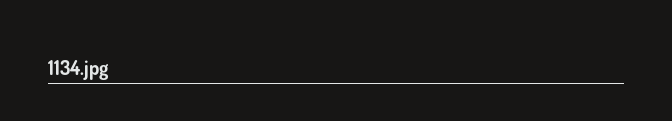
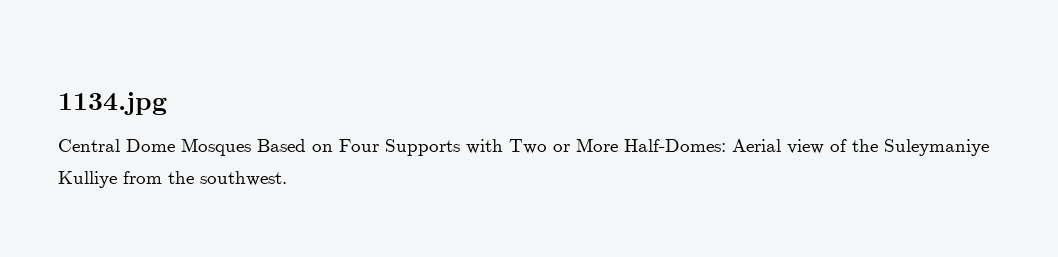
(109, 70) none -> [58,138,989,156] [58,171,287,188] // Central Dome Mosques Based on Four Supports with Two or More Half-Domes: Aerial view of the Suleymaniye Kulliye from the southwest.

